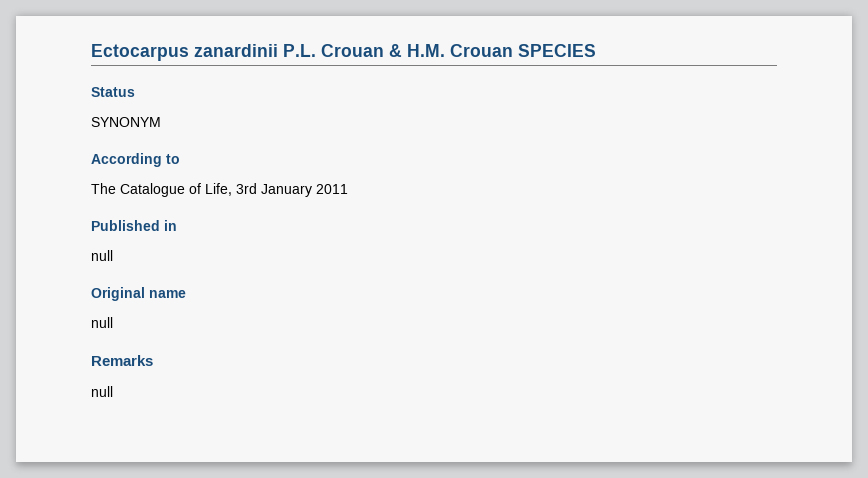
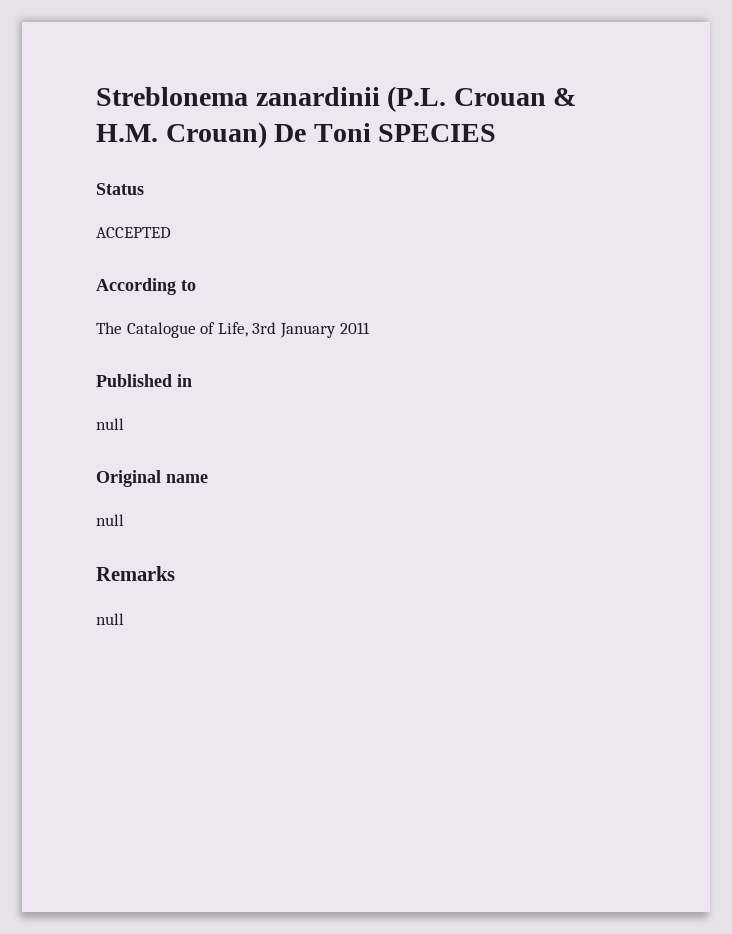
[91,44,513,61] Ectocarpus zanardinii P.L. Crouan & H.M. Crouan -> [96,86,577,112] [96,122,371,148] Streblonema zanardinii (P.L. Crouan & H.M. Crouan) De Toni
[91,117,161,127] SYNONYM -> [96,227,171,238] ACCEPTED

